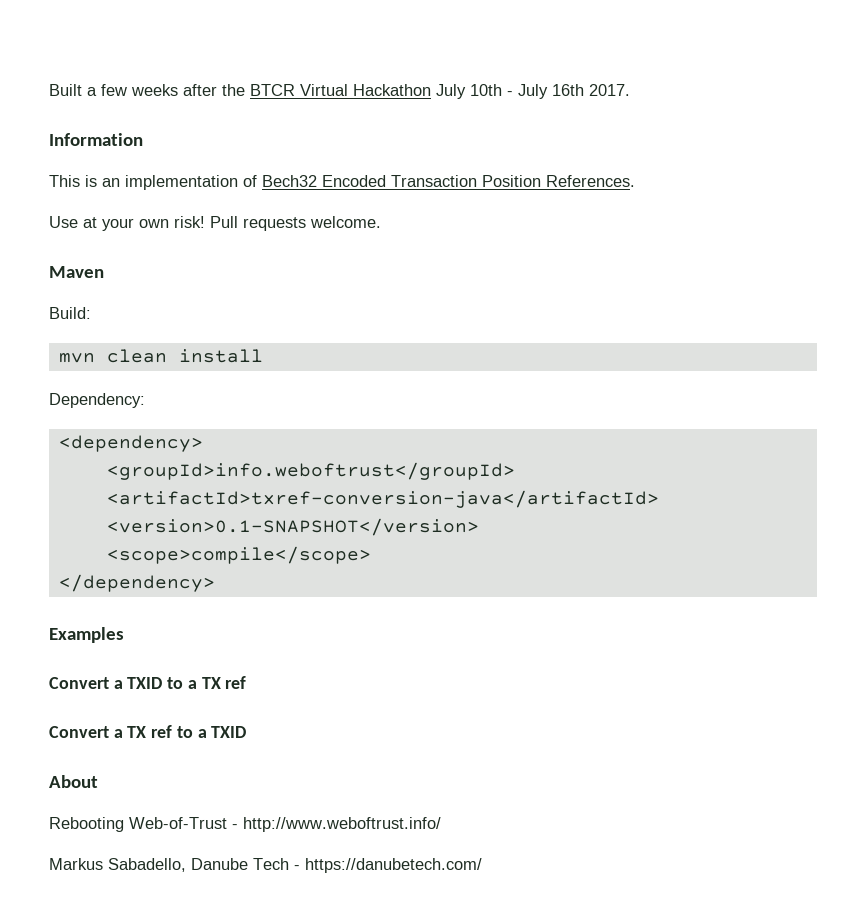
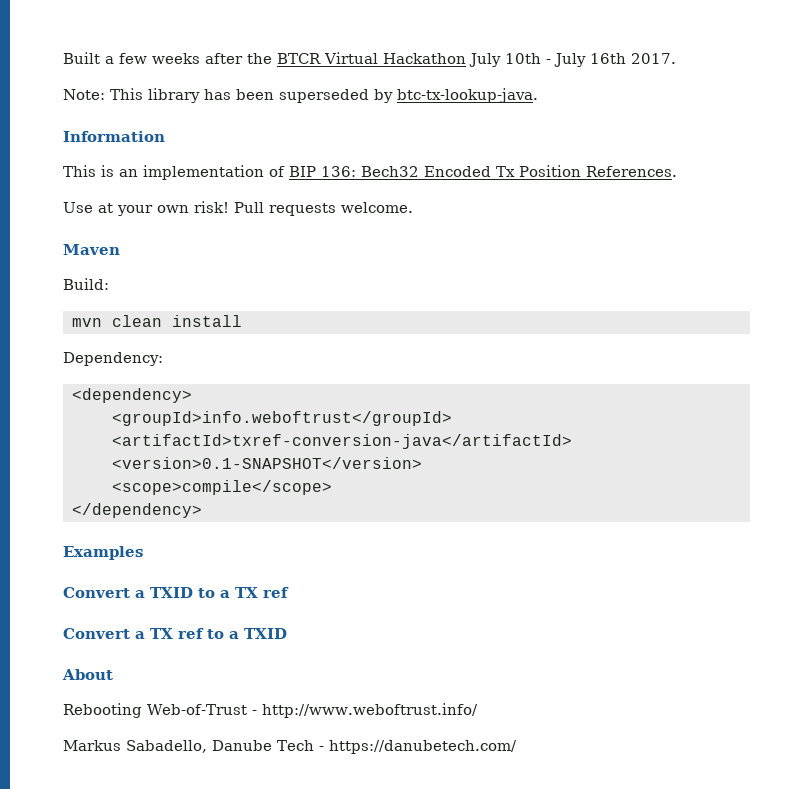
(630, 90) none -> [63,88,538,103] // Note: This library has been superseded by btc-tx-lookup-java.
(257, 181) none -> [289,166,356,177] BIP 136:
[391,175,477,187] Transaction -> [496,166,515,177] Tx

